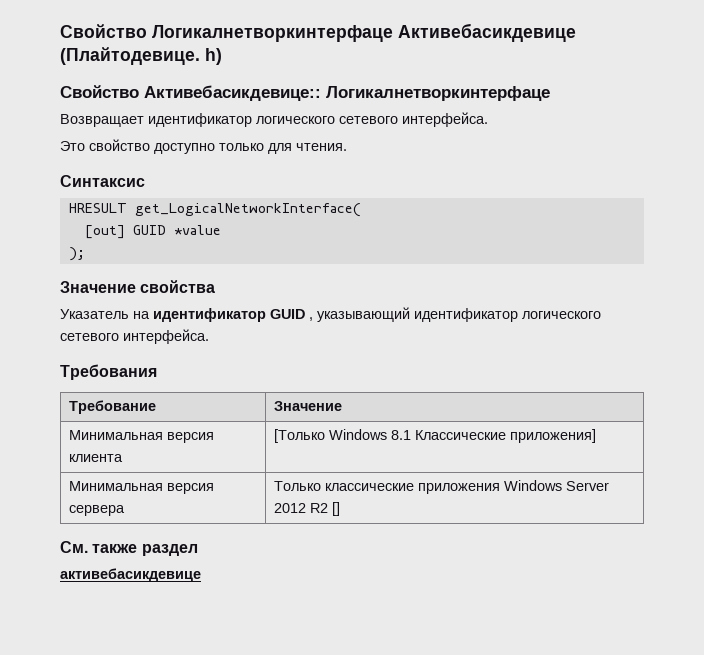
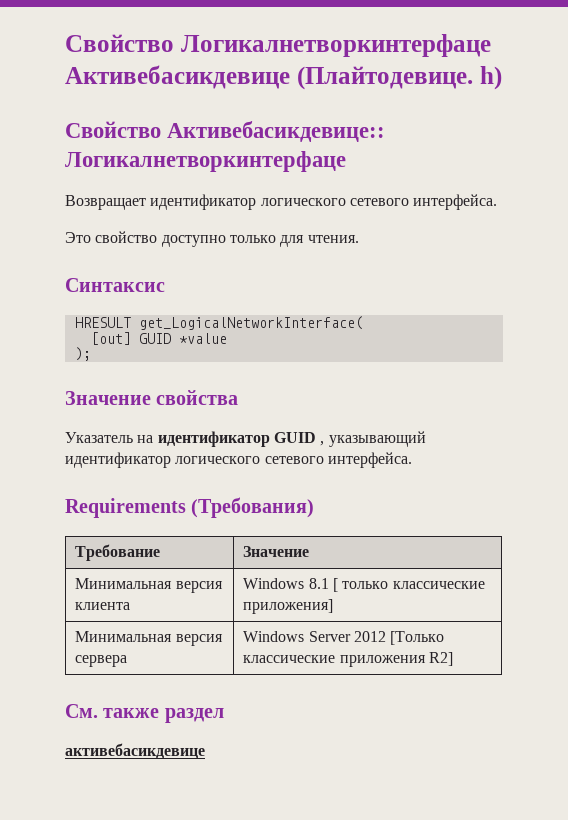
[60,364,157,380] Требования -> [65,497,315,518] Requirements (Требования)
[273,429,325,443] [Только -> (131, 606) none
[414,430,506,440] Классические -> [332,578,485,592] [ только классические
[273,480,609,494] [273,502,340,516] Только классические приложения Windows Server 2012 R2 [] -> [243,631,445,645] [243,652,453,667] Windows Server 2012 [Только классические приложения R2]

